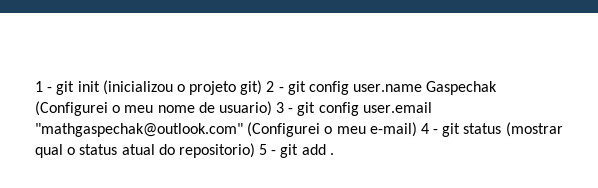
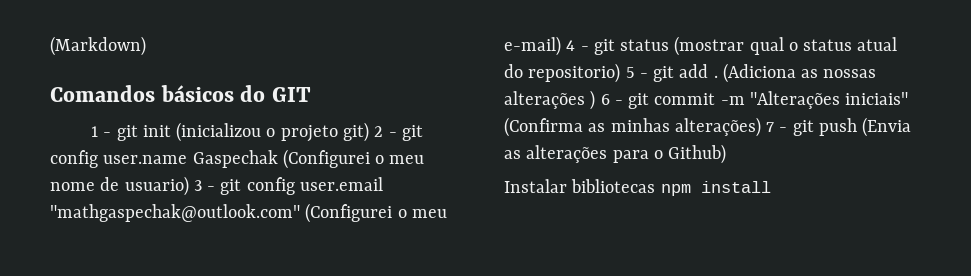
(35, 86) none -> [50,36,146,56] [50,85,311,102] (Markdown) // Comandos básicos do GIT //
(334, 154) none -> [722,63,877,83] [504,90,909,110] [504,117,912,137] [504,144,727,164] [504,179,771,196] (Adiciona as nossas alterações ) 6 - git commit -m "Alterações iniciais" (Confirma as minhas alterações) 7 - git push (Envia as alterações para o Github) // Instalar bibliotecas npm install

